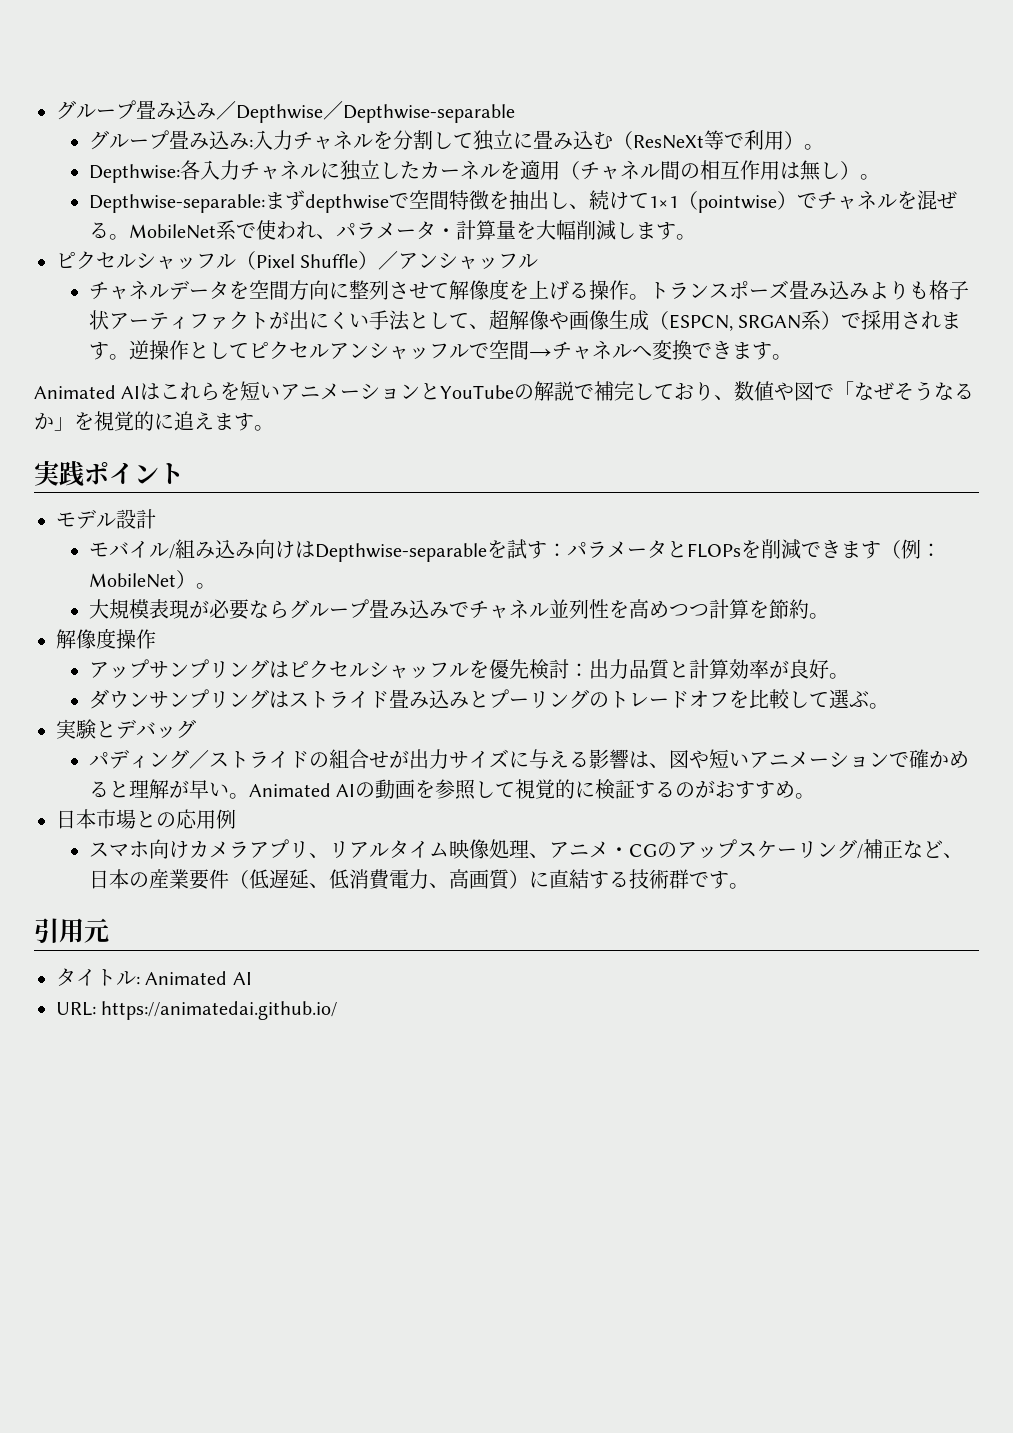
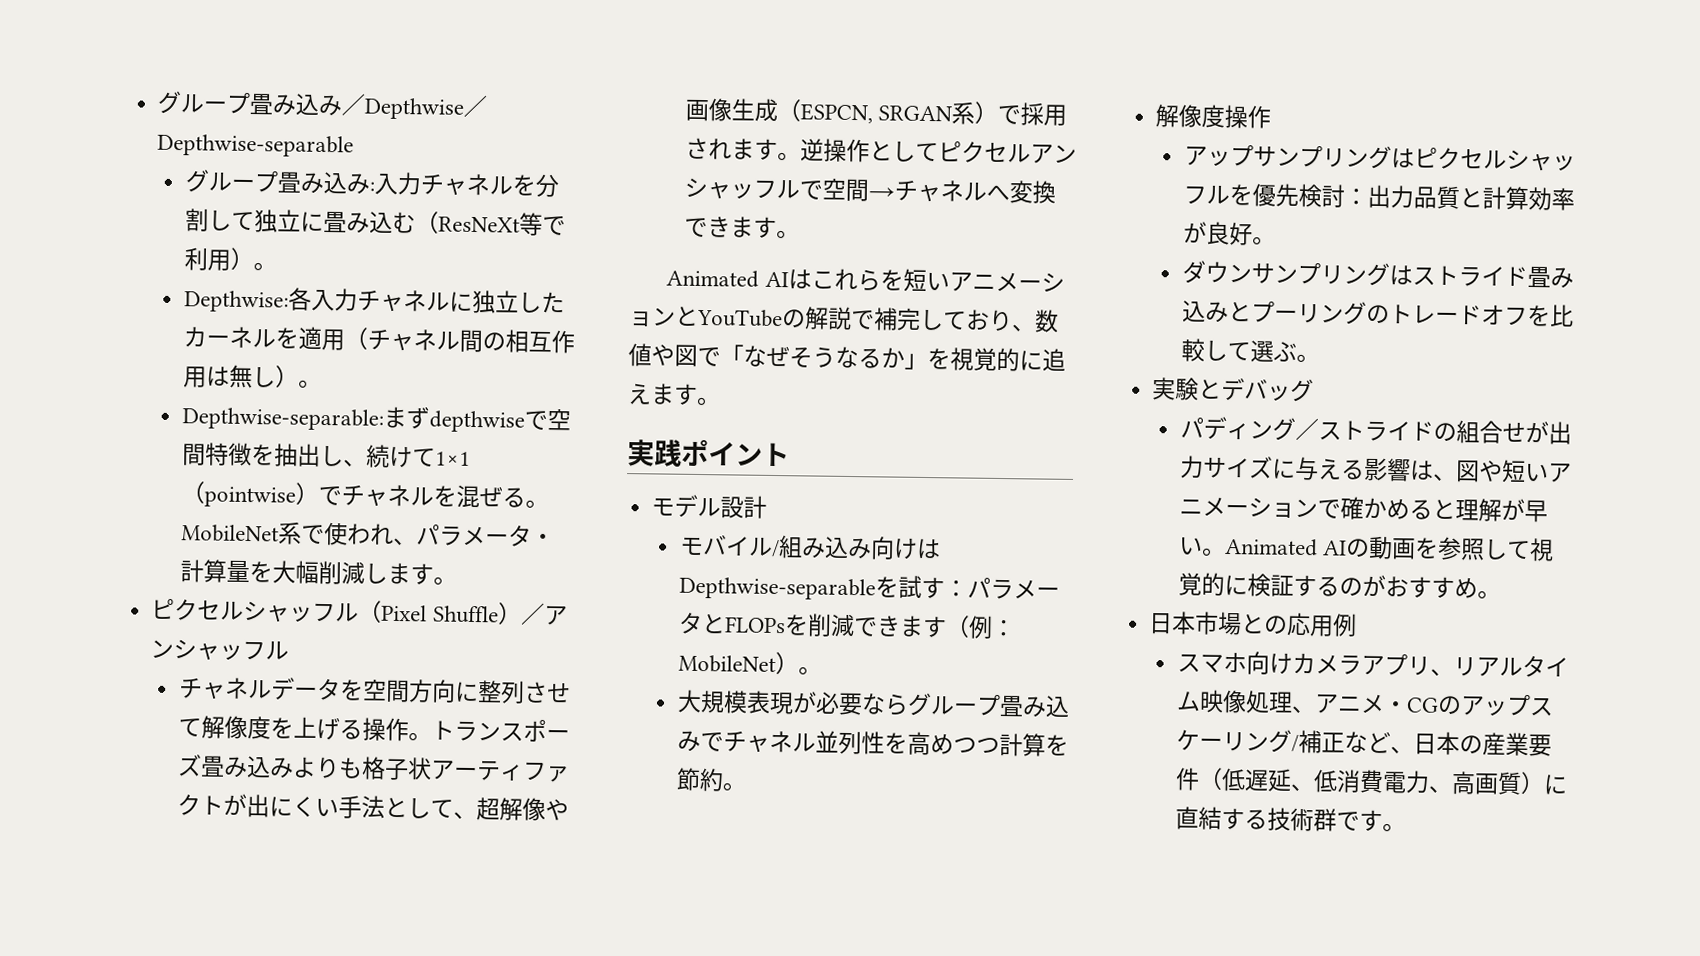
[34,918,109,944] [56,968,252,986] [56,1001,338,1020] // 引用元 // タイトル: Animated AI // URL: https://animatedai.github.io/ -> (1406, 827) none

